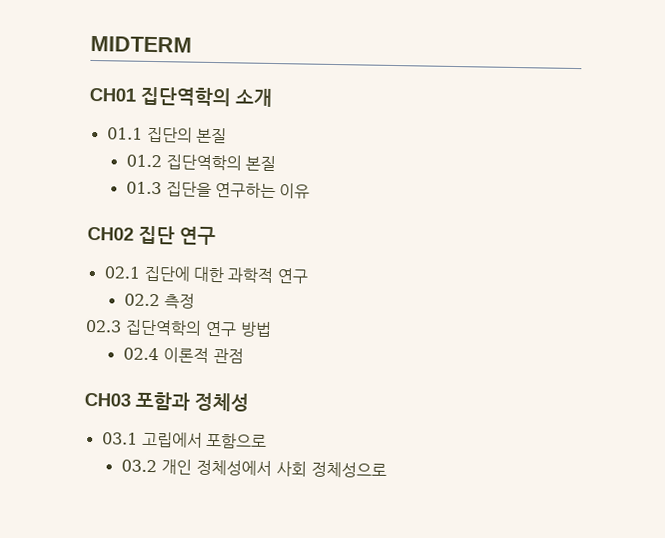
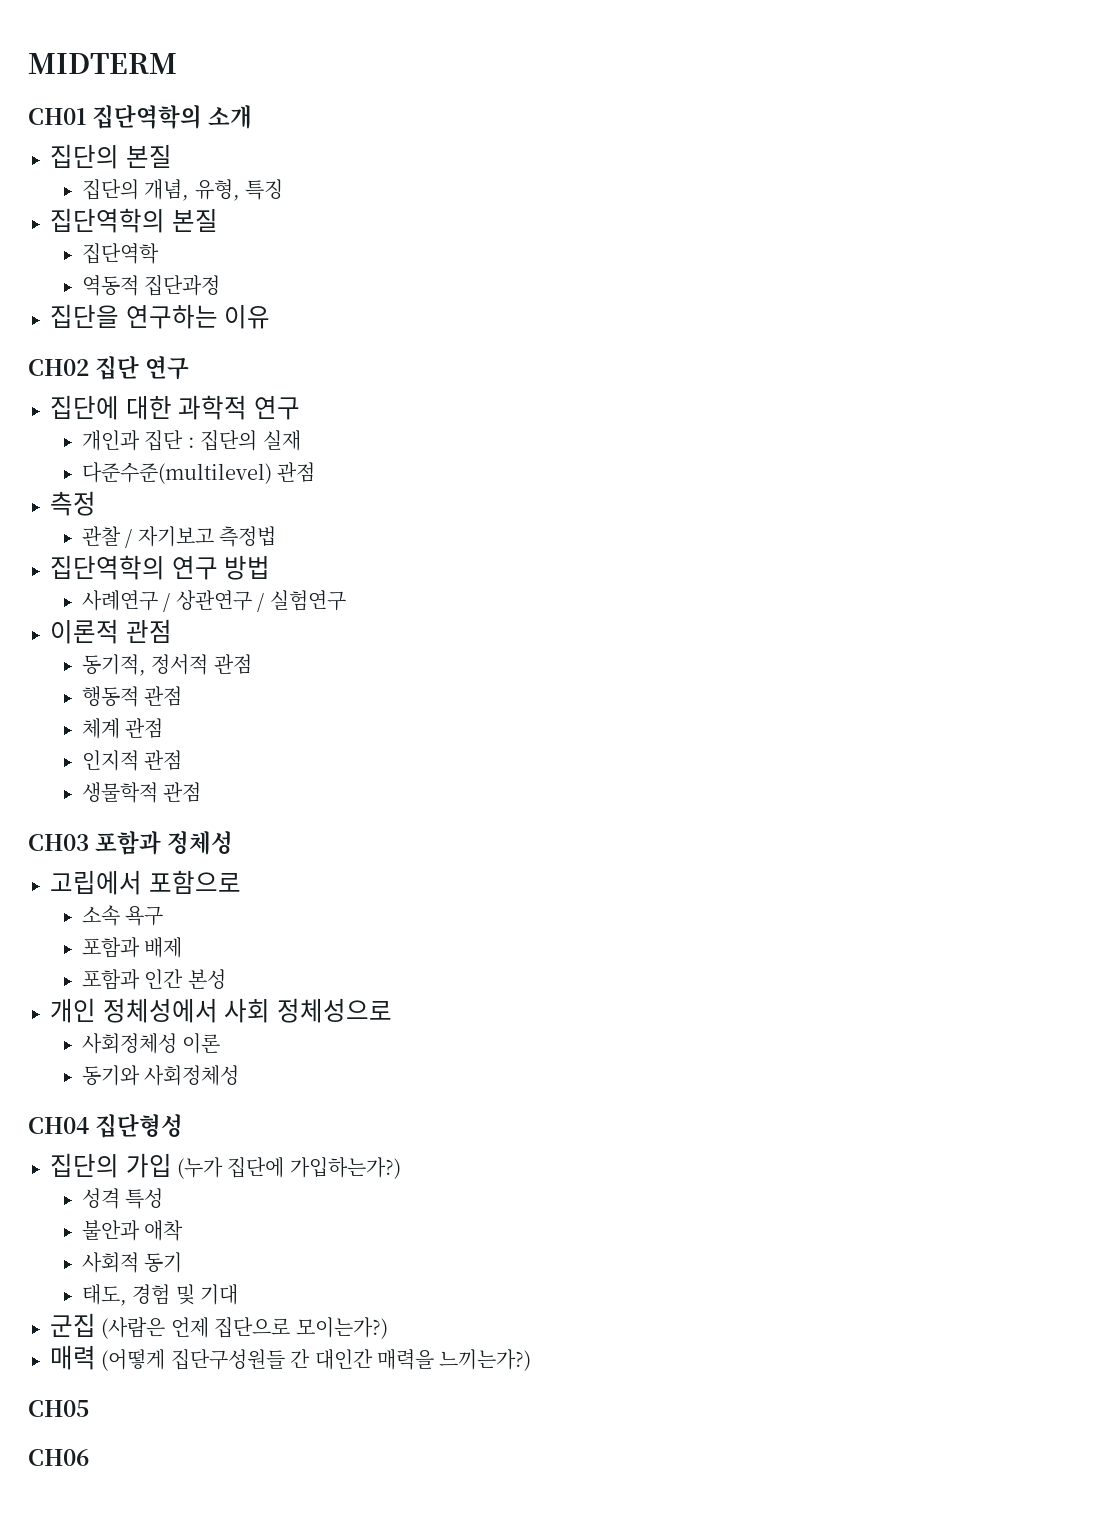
[106,127,143,140] 01.1 -> (253, 117) none
[125,154,162,168] 01.2 -> [82,179,284,201] 집단의 개념, 유형, 특징 //
[125,181,162,195] 01.3 -> [82,243,160,264] [82,275,221,296] 집단역학 // 역동적 집단과정 //
[103,266,141,279] 02.1 -> (190, 368) none
[123,293,195,309] [85,319,272,337] [122,347,209,363] 02.2 측정 // 02.3 집단역학의 연구 방법 // 02.4 이론적 -> [82,430,301,451] [82,462,316,484] [50,491,96,516] [82,526,277,548] [50,555,271,580] [82,590,346,612] [50,619,172,644] [82,654,252,676] [82,686,183,707] [82,718,164,739] [82,750,183,771] [82,782,159,803] 개인과 집단 : 집단의 실재 // 다준수준(multilevel) 관점 // 측정 // 관찰 / 자기보고 측정법 // 집단역학의 연구 방법 // 사례연구 / 상관연구 / 실험연구 // 이론적 관점 // 동기적, 정서적 관점 // 행동적 관점 // 체계 관점 // 인지적 관점 // 생물학적
[101,432,138,445] 03.1 -> (234, 843) none
[120,459,387,478] 03.2 개인 정체성에서 사회 정체성으로 -> [82,905,164,926] [82,937,183,958] [82,969,226,990] [50,998,392,1023] [82,1033,221,1054] [82,1065,240,1086] [28,1114,184,1138] [50,1153,401,1179] [82,1188,164,1209] [82,1220,184,1241] [82,1252,183,1273] [82,1284,239,1306] [50,1313,388,1339] [50,1345,532,1371] [28,1400,89,1417] [28,1449,89,1466] 소속 욕구 // 포함과 배제 // 포함과 인간 본성 // 개인 정체성에서 사회 정체성으로 // 사회정체성 이론 // 동기와 사회정체성 // CH04 집단형성 // 집단의 가입 (누가 집단에 가입하는가?) // 성격 특성 // 불안과 애착 // 사회적 동기 // 태도, 경험 및 기대 // 군집 (사람은 언제 집단으로 모이는가?) // 매력 (어떻게 집단구성원들 간 대인간 매력을 느끼는가?) // CH05 // CH06

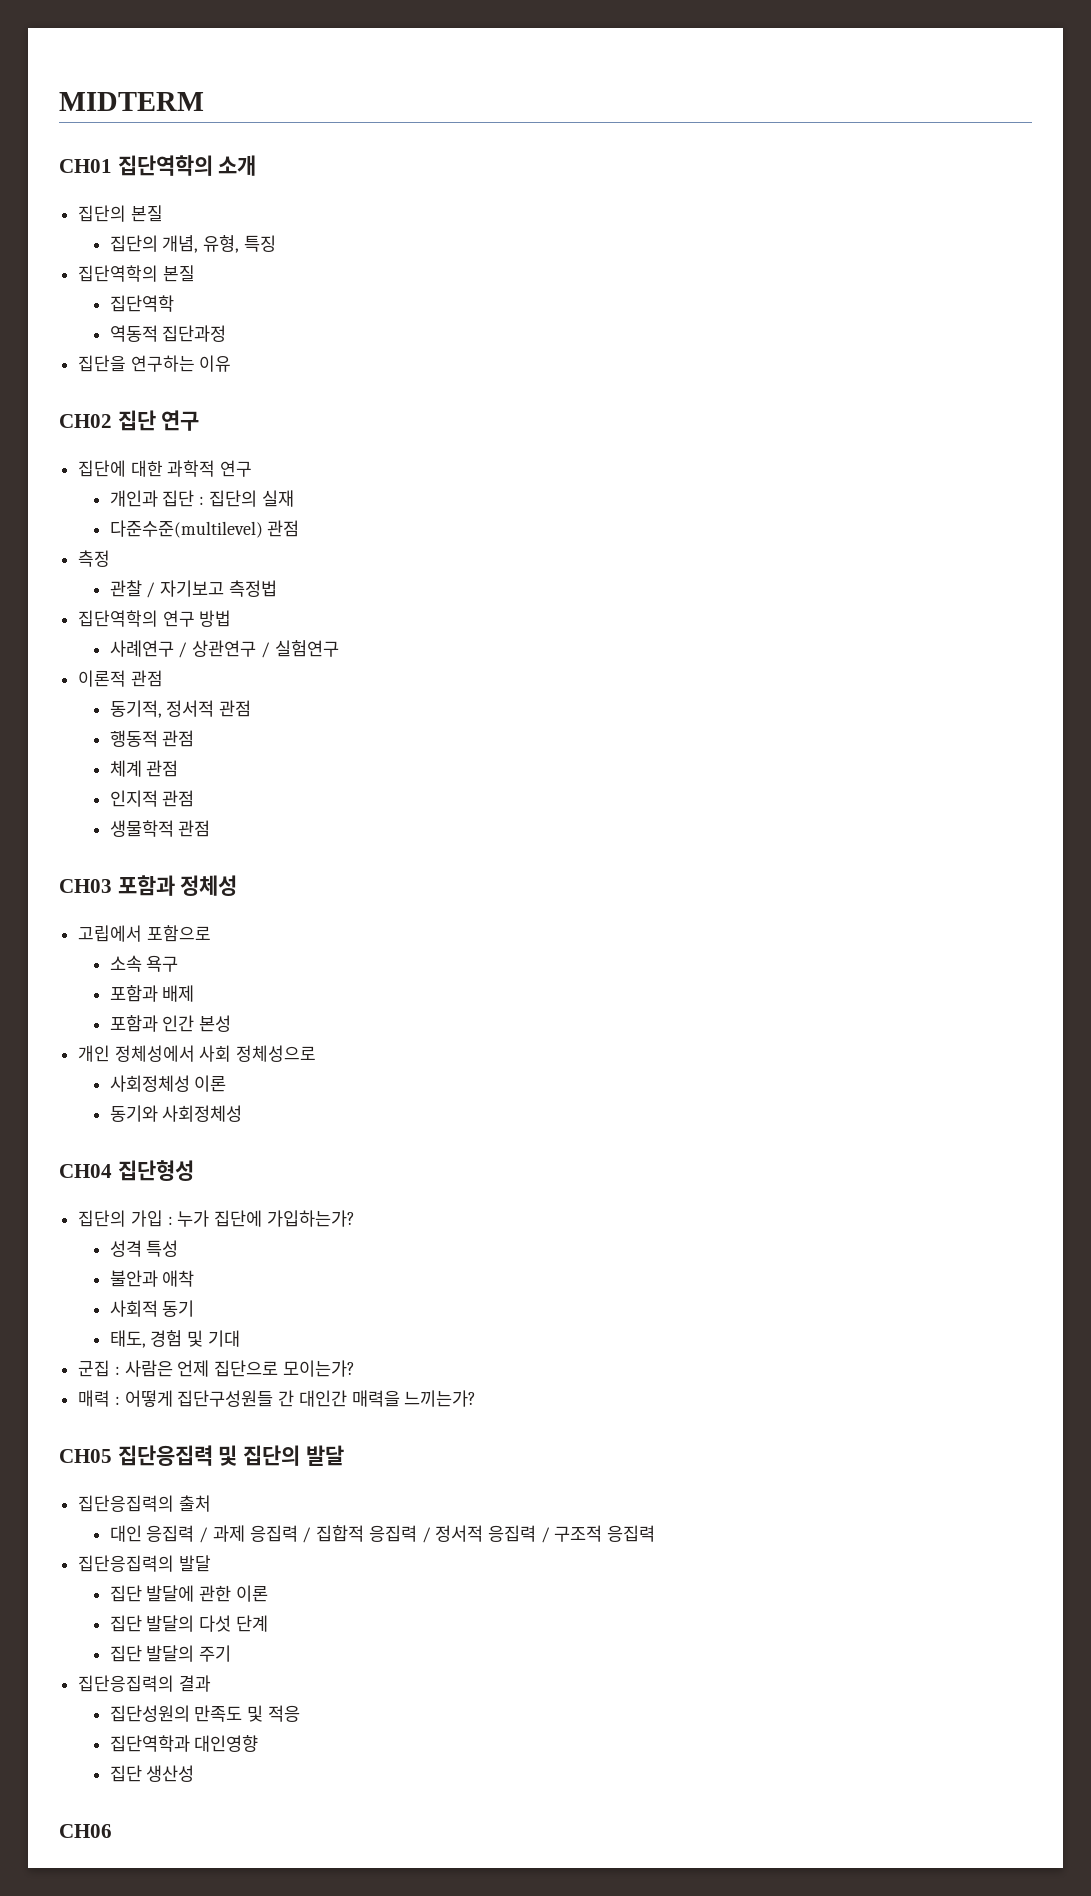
[177,1157,401,1179] (누가 집단에 가입하는가?) -> [167,1210,355,1227] : 누가 집단에 가입하는가?
[101,1317,166,1339] (사람은 -> [114,1360,173,1377] : 사람은
[295,1317,388,1339] 모이는가?) -> [282,1360,355,1377] 모이는가?
[101,1349,166,1371] (어떻게 -> [114,1390,173,1407] : 어떻게
[439,1349,532,1371] 느끼는가?) -> [404,1390,477,1407] 느끼는가?
(89, 1408) none -> [117,1445,344,1466] [78,1495,211,1512] [109,1525,656,1543] [78,1555,211,1572] [109,1585,268,1602] [109,1615,268,1632] [109,1645,232,1662] [78,1675,211,1692] [109,1705,300,1722] [109,1735,259,1752] [109,1765,195,1782] 집단응집력 및 집단의 발달 // 집단응집력의 출처 // 대인 응집력 / 과제 응집력 / 집합적 응집력 / 정서적 응집력 / 구조적 응집력 // 집단응집력의 발달 // 집단 발달에 관한 이론 // 집단 발달의 다섯 단계 // 집단 발달의 주기 // 집단응집력의 결과 // 집단성원의 만족도 및 적응 // 집단역학과 대인영향 // 집단 생산성

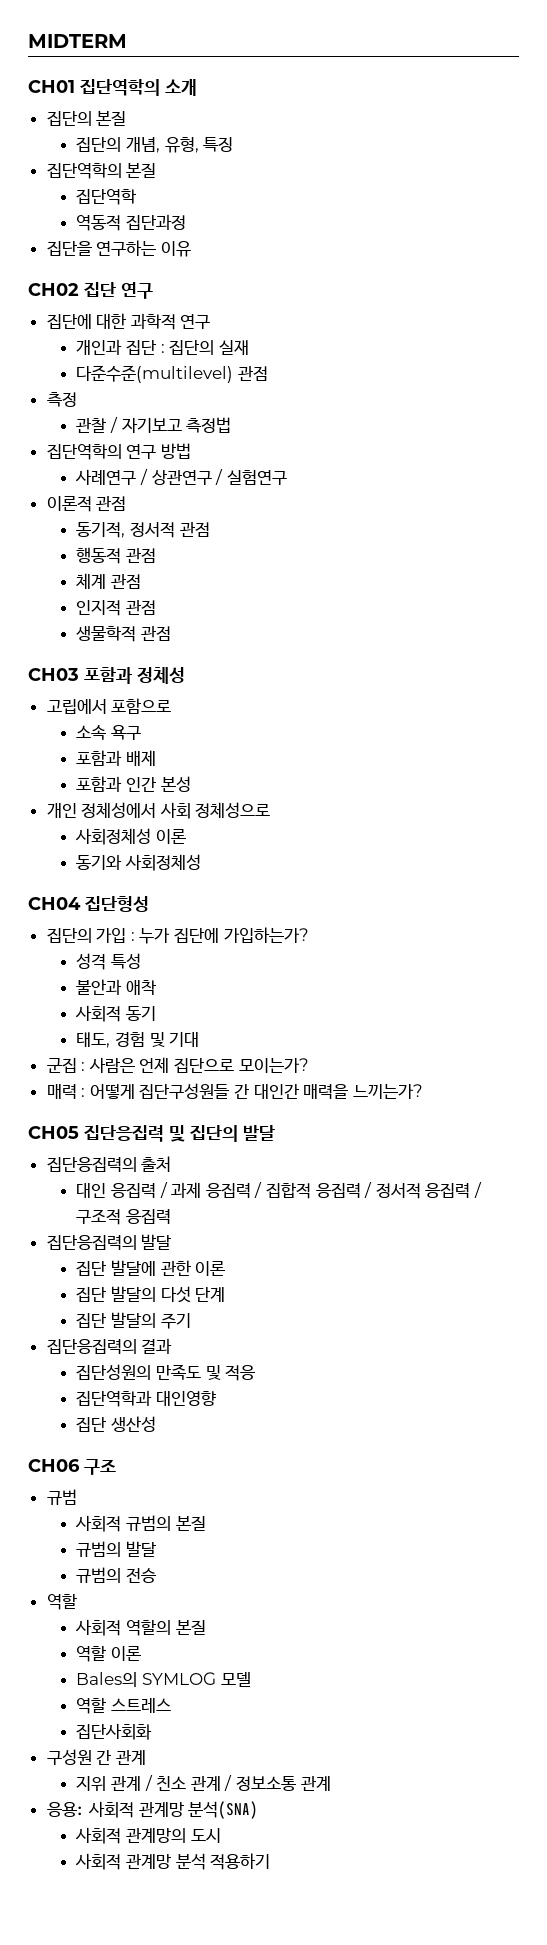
(112, 1831) none -> [84,1459,116,1475] [46,1489,77,1505] [75,1515,206,1532] [76,1541,157,1557] [76,1567,157,1583] [46,1593,77,1610] [75,1619,206,1636] [76,1645,142,1662] [76,1672,251,1687] [76,1697,172,1714] [76,1723,153,1740] [46,1749,146,1765] [76,1775,331,1792] [46,1801,259,1819] [75,1827,221,1844] [75,1853,271,1870] 구조 // 규범 // 사회적 규범의 본질 // 규범의 발달 // 규범의 전승 // 역할 // 사회적 역할의 본질 // 역할 이론 // Bales의 SYMLOG 모델 // 역할 스트레스 // 집단사회화 // 구성원 간 관계 // 지위 관계 / 친소 관계 / 정보소통 관계 // 응용: 사회적 관계망 분석(SNA) // 사회적 관계망의 도시 // 사회적 관계망 분석 적용하기

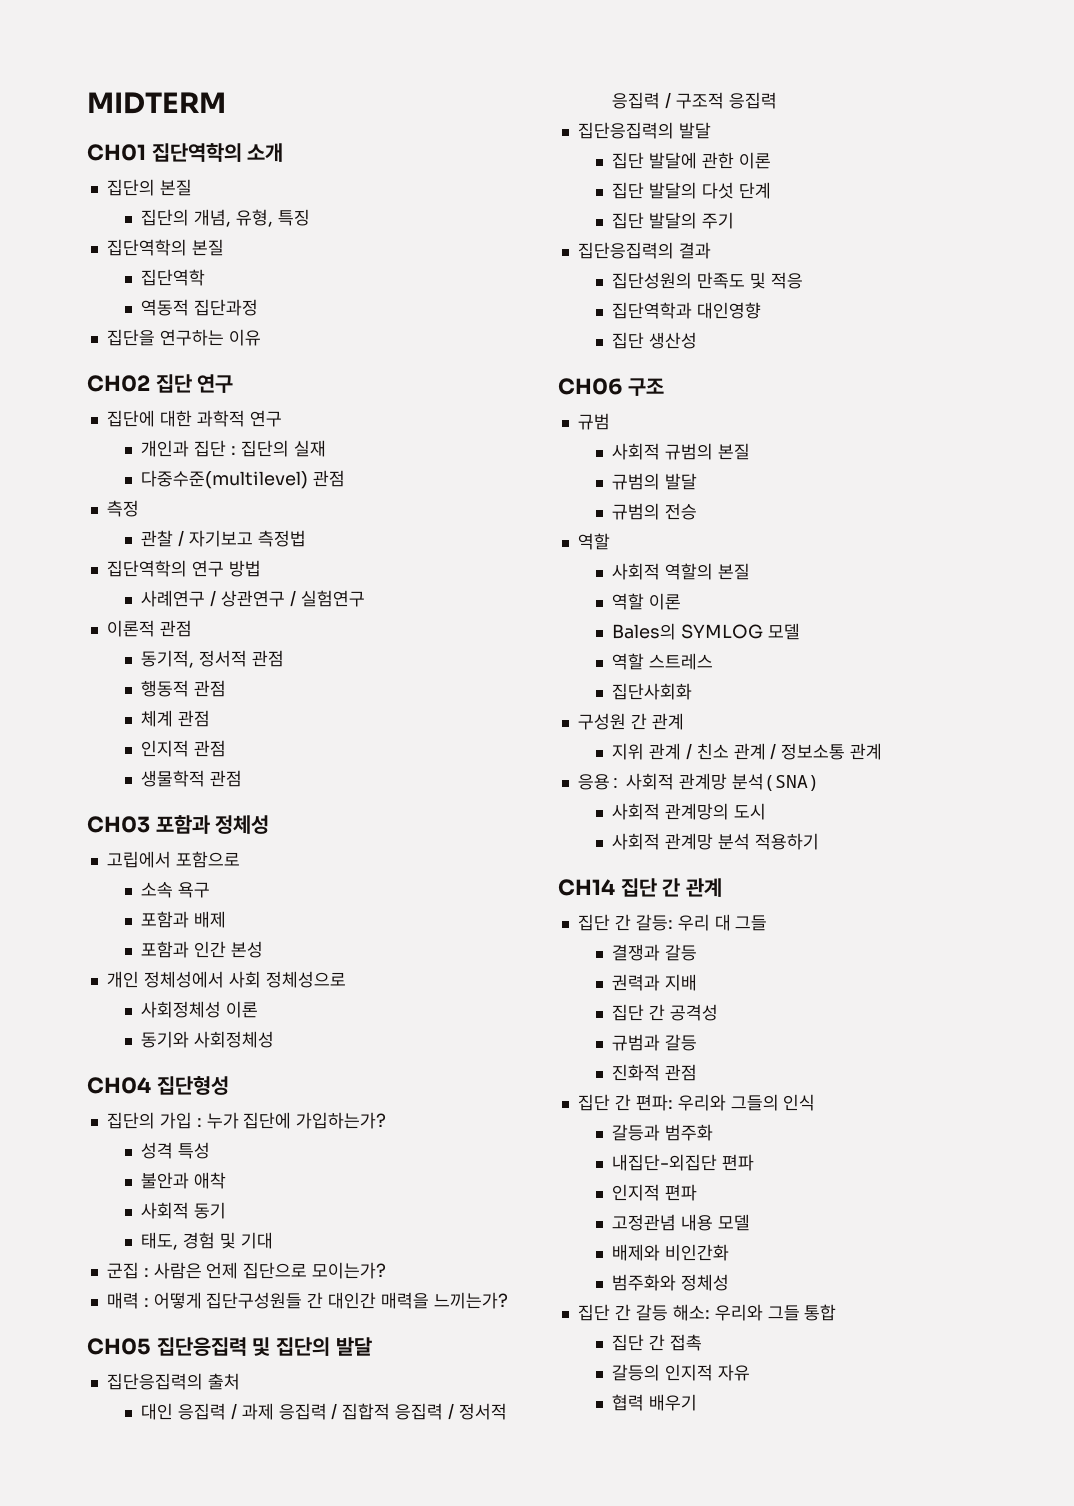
[76,365,234,383] 다준수준(multilevel) -> [141,470,309,489] 다중수준(multilevel)
(271, 1861) none -> [558,878,723,897] [577,914,768,931] [612,944,698,961] [612,974,698,991] [612,1004,718,1021] [612,1034,698,1051] [612,1064,698,1081] [577,1094,816,1111] [612,1124,714,1141] [612,1154,755,1171] [612,1184,698,1201] [612,1214,750,1231] [612,1244,730,1261] [612,1274,730,1291] [577,1304,837,1321] [612,1334,702,1351] [612,1364,750,1381] [612,1394,698,1411] // CH14 집단 간 관계 // 집단 간 갈등: 우리 대 그들 // 결쟁과 갈등 // 권력과 지배 // 집단 간 공격성 // 규범과 갈등 // 진화적 관점 // 집단 간 편파: 우리와 그들의 인식 // 갈등과 범주화 // 내집단-외집단 편파 // 인지적 편파 // 고정관념 내용 모델 // 배제와 비인간화 // 범주화와 정체성 // 집단 간 갈등 해소: 우리와 그들 통합 // 집단 간 접촉 // 갈등의 인지적 자유 // 협력 배우기

